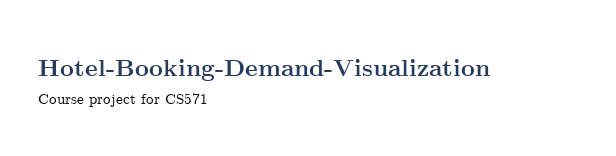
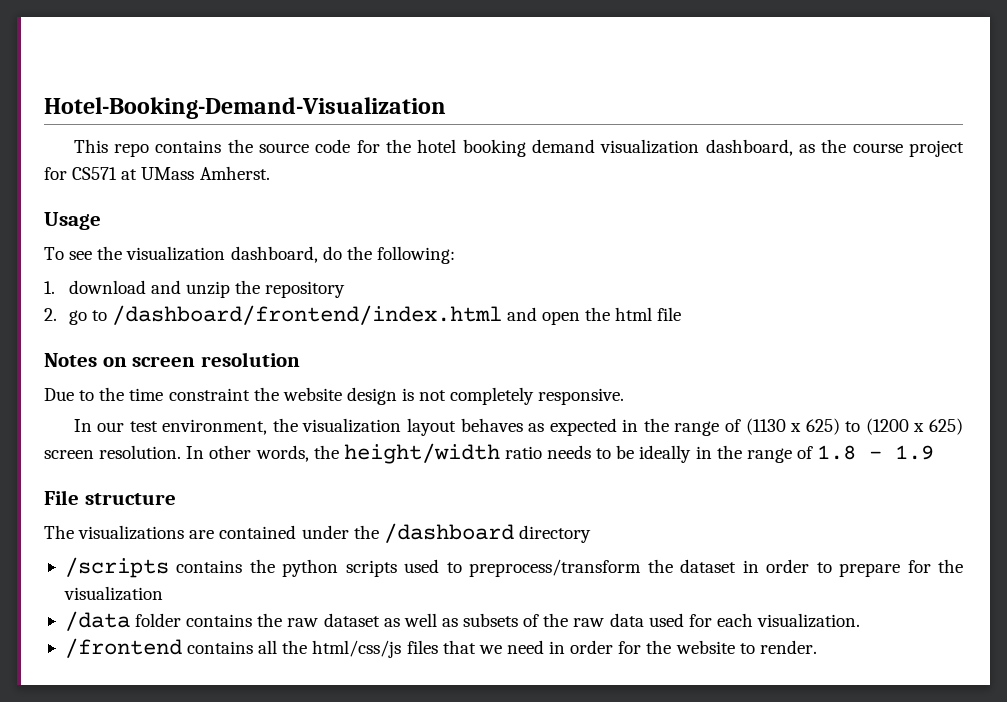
[38,93,208,107] Course project for CS571 -> [73,139,964,157] [44,166,270,180] [44,212,101,230] [44,246,455,264] [44,280,346,298] [44,305,682,325] [44,352,300,367] [44,387,625,405] [73,418,964,436] [44,443,935,464] [44,490,176,505] [44,523,591,543] [64,557,964,578] [63,586,163,601] [64,611,861,631] [64,638,817,658] This repo contains the source code for the hotel booking demand visualization dashboard, as the course project for CS571 at UMass Amherst. // Usage // To see the visualization dashboard, do the following: // 1. download and unzip the repository // 2. go to /dashboard/frontend/index.html and open the html file // Notes on screen resolution // Due to the time constraint the website design is not completely responsive. // In our test environment, the visualization layout behaves as expected in the range of (1130 x 625) to (1200 x 625) screen resolution. In other words, the height/width ratio needs to be ideally in the range of 1.8 - 1.9 // File structure // The visualizations are contained under the /dashboard directory // /scripts contains the python scripts used to preprocess/transform the dataset in order to prepare for the visualization // /data folder contains the raw dataset as well as subsets of the raw data used for each visualization. // /frontend contains all the html/css/js files that we need in order for the website to render.

